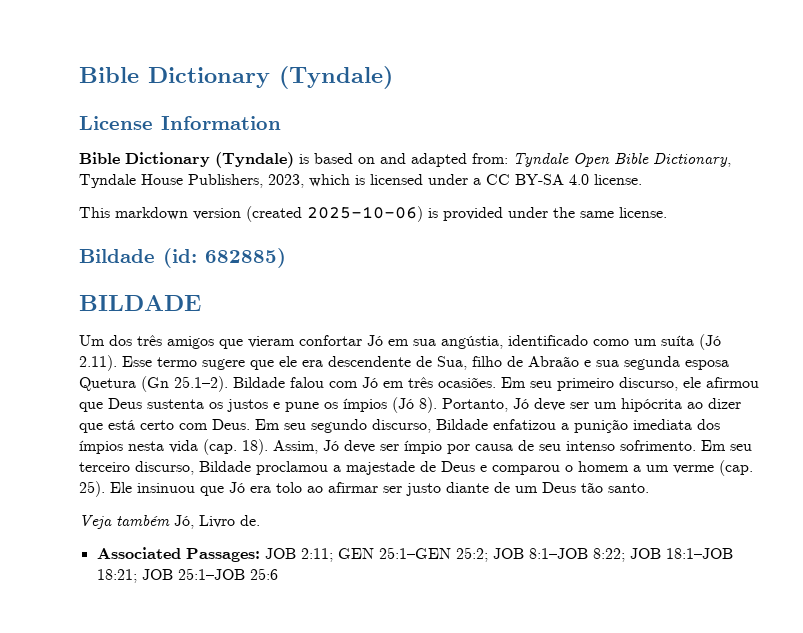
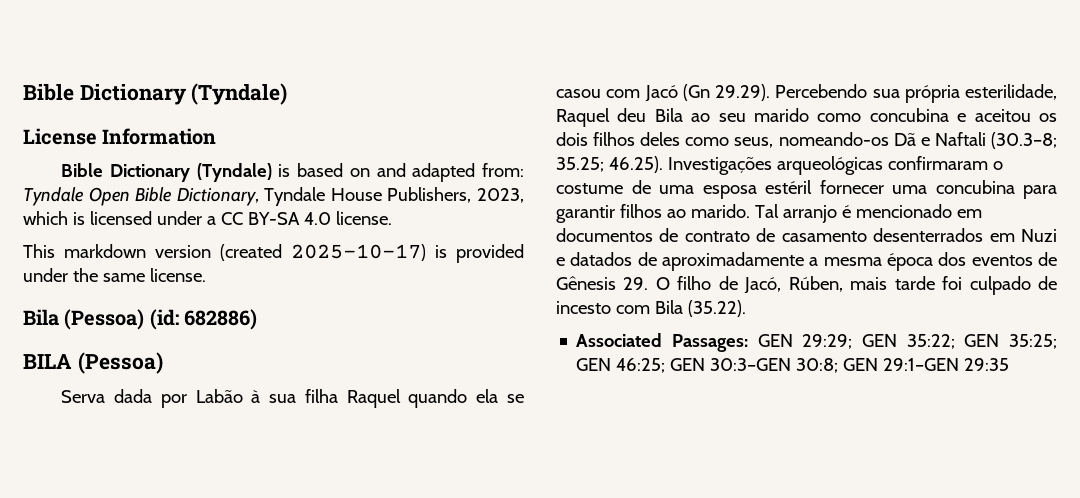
[307,206,423,222] 2025-10-06) -> [291,244,426,261] 2025-10-17)
[79,248,286,268] [79,295,201,311] [79,334,721,350] [79,355,729,371] [79,376,759,392] [79,397,741,413] [79,419,720,433] [79,439,752,455] [79,460,753,476] [79,481,649,497] [79,515,260,529] [96,547,733,562] [96,568,278,583] Bildade (id: 682885) // BILDADE // Um dos três amigos que vieram confortar Jó em sua angústia, identificado como um suíta (Jó 2.11). Esse termo sugere que ele era descendente de Sua, filho de Abraão e sua segunda esposa Quetura (Gn 25.1–2). Bildade falou com Jó em três ocasiões. Em seu primeiro discurso, ele afirmou que Deus sustenta os justos e pune os ímpios (Jó 8). Portanto, Jó deve ser um hipócrita ao dizer que está certo com Deus. Em seu segundo discurso, Bildade enfatizou a punição imediata dos ímpios nesta vida (cap. 18). Assim, Jó deve ser ímpio por causa de seu intenso sofrimento. Em seu terceiro discurso, Bildade proclamou a majestade de Deus e comparou o homem a um verme (cap. 25). Ele insinuou que Jó era tolo ao afirmar ser justo diante de um Deus tão santo. // Veja também Jó, Livro de. // Associated Passages: JOB 2:11; GEN 25:1–GEN 25:2; JOB 8:1–JOB 8:22; JOB 18:1–JOB 18:21; JOB 25:1–JOB 25:6 -> [23,309,258,330] [23,352,163,374] [61,389,525,408] [556,84,1057,103] [556,108,1057,127] [556,132,1057,149] [556,156,1003,175] [556,180,1057,199] [556,204,982,223] [556,228,1057,242] [556,252,1057,271] [556,276,1057,295] [556,300,746,317] [576,333,1057,352] [576,358,1010,373] Bila (Pessoa) (id: 682886) // BILA (Pessoa) // Serva dada por Labão à sua filha Raquel quando ela se casou com Jacó (Gn 29.29). Percebendo sua própria esterilidade, Raquel deu Bila ao seu marido como concubina e aceitou os dois filhos deles como seus, nomeando-os Dã e Naftali (30.3–8; 35.25; 46.25). Investigações arqueológicas confirmaram o costume de uma esposa estéril fornecer uma concubina para garantir filhos ao marido. Tal arranjo é mencionado em documentos de contrato de casamento desenterrados em Nuzi e datados de aproximadamente a mesma época dos eventos de Gênesis 29. O filho de Jacó, Rúben, mais tarde foi culpado de incesto com Bila (35.22). // Associated Passages: GEN 29:29; GEN 35:22; GEN 35:25; GEN 46:25; GEN 30:3–GEN 30:8; GEN 29:1–GEN 29:35

